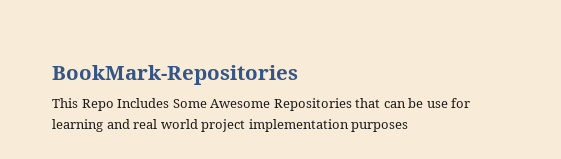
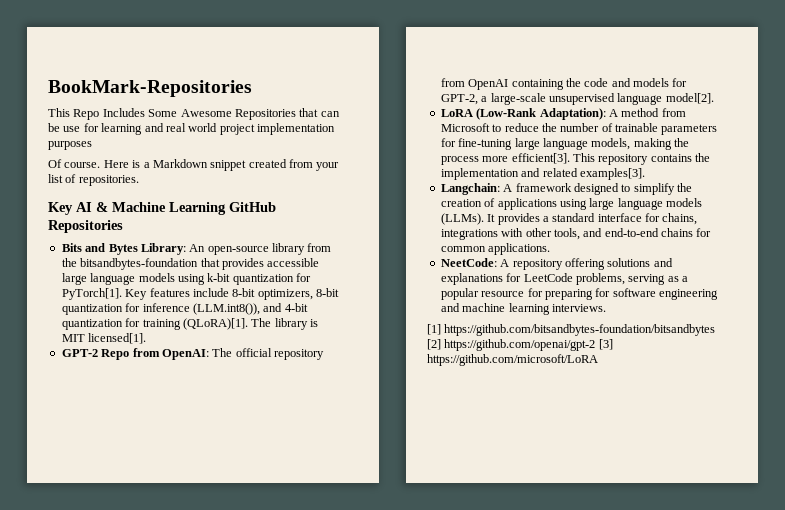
(409, 127) none -> [48,159,340,171] [48,174,139,186] [48,202,276,215] [48,220,123,233] [61,243,332,255] [61,258,320,270] [61,273,311,285] [61,288,339,300] [61,303,308,315] [61,318,318,330] [61,333,147,344] [61,348,324,360] [440,78,688,90] [440,93,714,105] [440,108,686,120] [440,123,718,135] [440,138,689,150] [440,153,710,165] [440,168,645,180] [440,183,692,195] [440,198,702,210] [440,213,698,225] [440,228,712,240] [440,243,551,255] [440,258,673,270] [440,273,688,285] [440,288,718,300] [440,303,606,315] [427,324,716,336] [427,339,613,351] [427,354,598,366] // Of course. Here is a Markdown snippet created from your list of repositories. // Key AI & Machine Learning GitHub Repositories // Bits and Bytes Library: An open-source library from the bitsandbytes-foundation that provides accessible large language models using k-bit quantization for PyTorch[1]. Key features include 8-bit optimizers, 8-bit quantization for inference (LLM.int8()), and 4-bit quantization for training (QLoRA)[1]. The library is MIT licensed[1]. // GPT-2 Repo from OpenAI: The official repository from OpenAI containing the code and models for GPT-2, a large-scale unsupervised language model[2]. // LoRA (Low-Rank Adaptation): A method from Microsoft to reduce the number of trainable parameters for fine-tuning large language models, making the process more efficient[3]. This repository contains the implementation and related examples[3]. // Langchain: A framework designed to simplify the creation of applications using large language models (LLMs). It provides a standard interface for chains, integrations with other tools, and end-to-end chains for common applications. // NeetCode: A repository offering solutions and explanations for LeetCode problems, serving as a popular resource for preparing for software engineering and machine learning interviews. // [1] https://github.com/bitsandbytes-foundation/bitsandbytes [2] https://github.com/openai/gpt-2 [3] https://github.com/microsoft/LoRA

